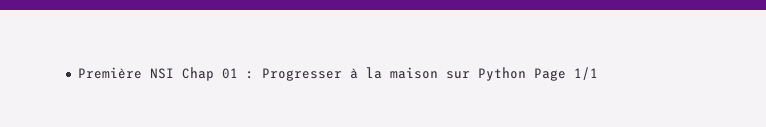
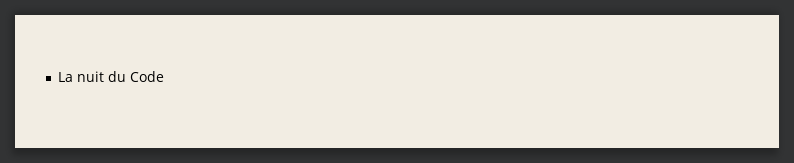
[77,67,598,81] Première NSI Chap 01 : Progresser à la maison sur Python Page 1/1 -> [57,71,164,82] La nuit du Code

